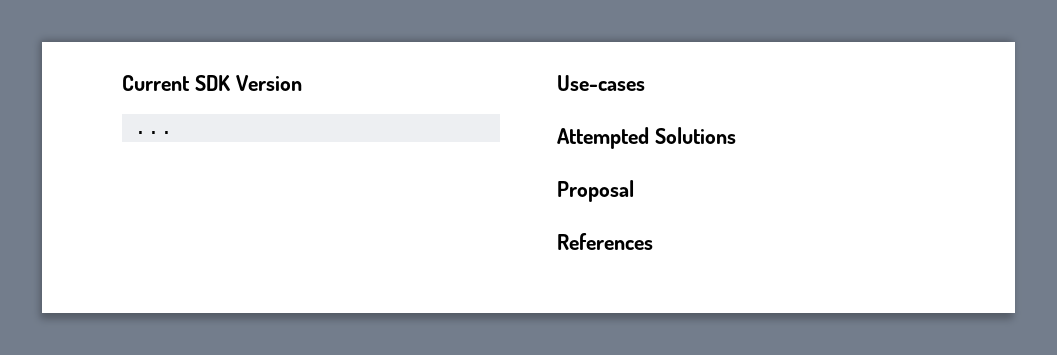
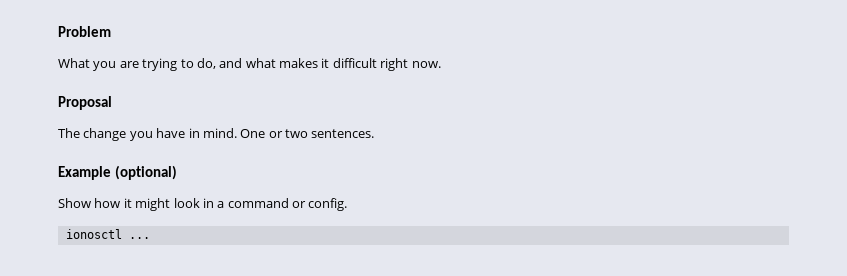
[122,75,302,91] [134,131,174,134] [557,75,645,91] [557,127,736,149] [557,180,634,202] [557,233,653,250] Current SDK Version // ... // Use-cases // Attempted Solutions // Proposal // References -> [58,26,111,37] [58,58,441,71] [58,96,112,110] [58,128,375,141] [58,165,178,180] [58,198,348,211] [65,229,150,239] Problem // What you are trying to do, and what makes it difficult right now. // Proposal // The change you have in mind. One or two sentences. // Example (optional) // Show how it might look in a command or config. // ionosctl ...

